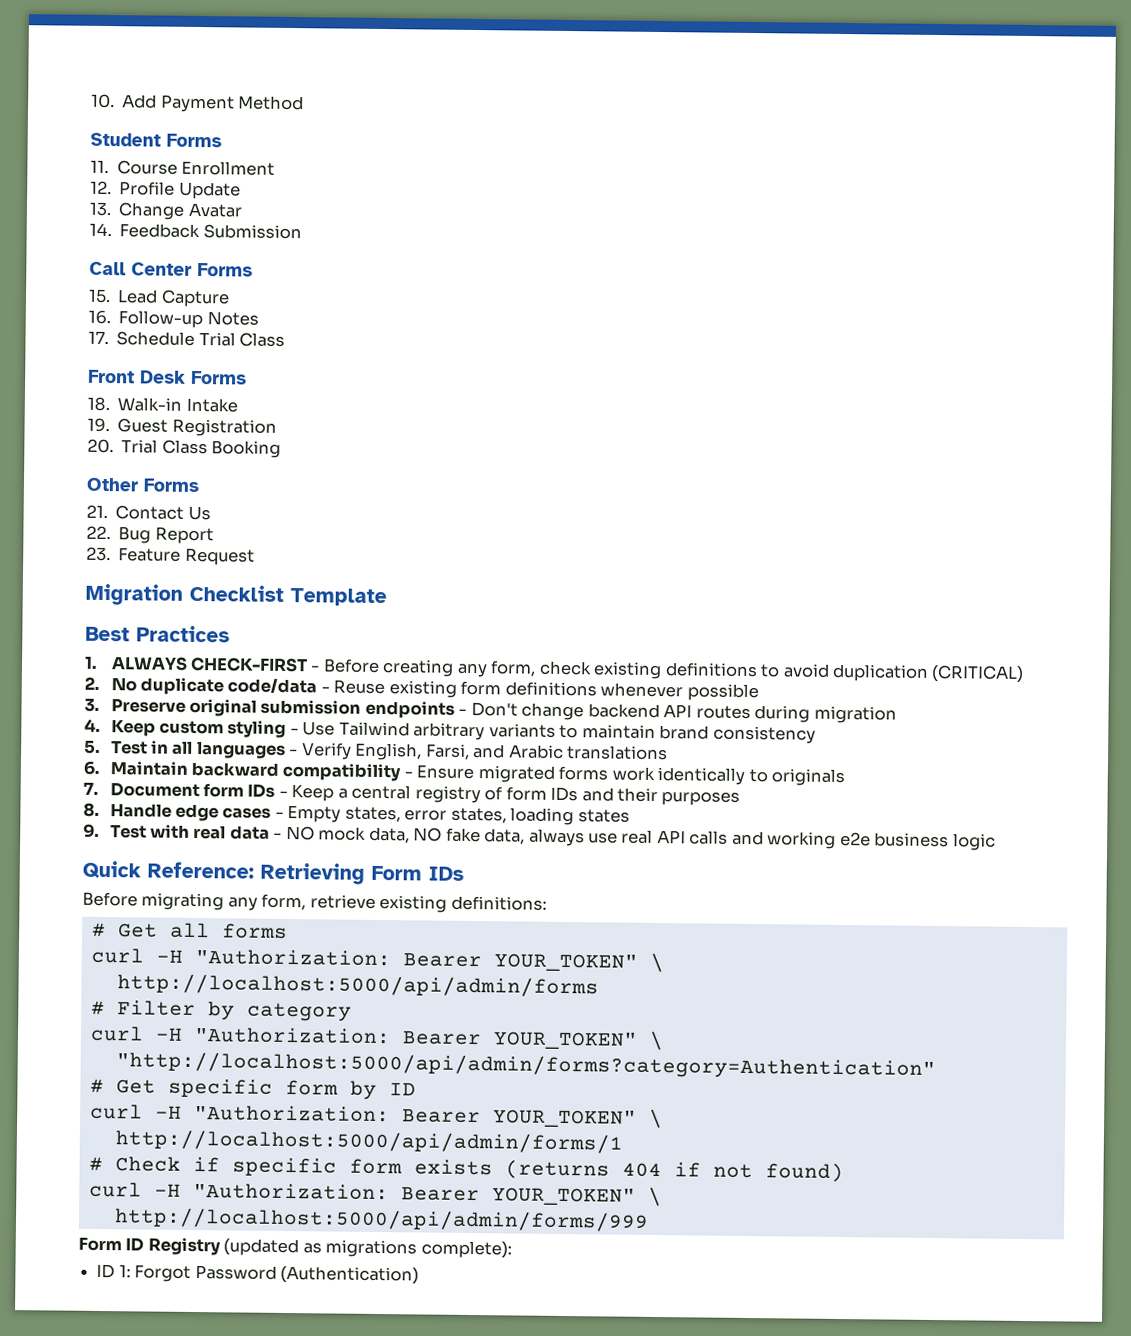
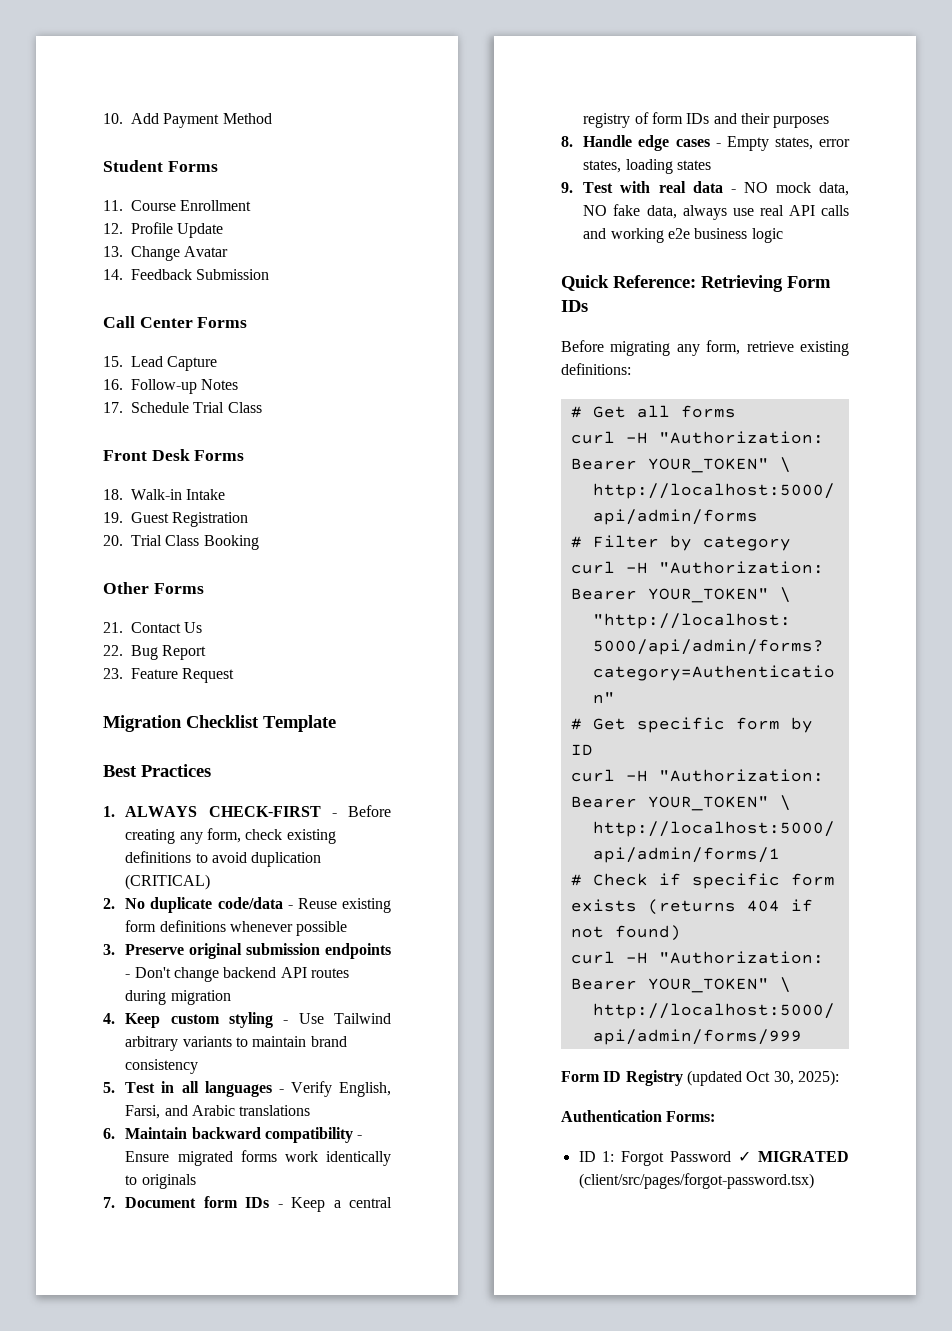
[302,1239,512,1259] as migrations complete): -> [746,1070,839,1086] [561,1110,716,1122] Oct 30, 2025): // Authentication Forms:
[279,1265,419,1285] (Authentication) -> [738,1151,849,1162] [578,1173,814,1189] ✓ MIGRATED (client/src/pages/forgot-password.tsx)

